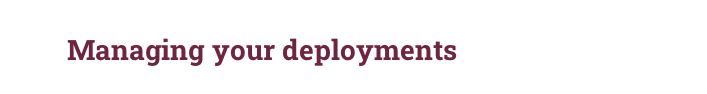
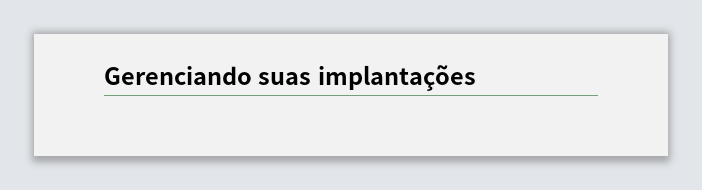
[67,38,458,66] Managing your deployments -> [104,65,476,91] Gerenciando suas implantações

